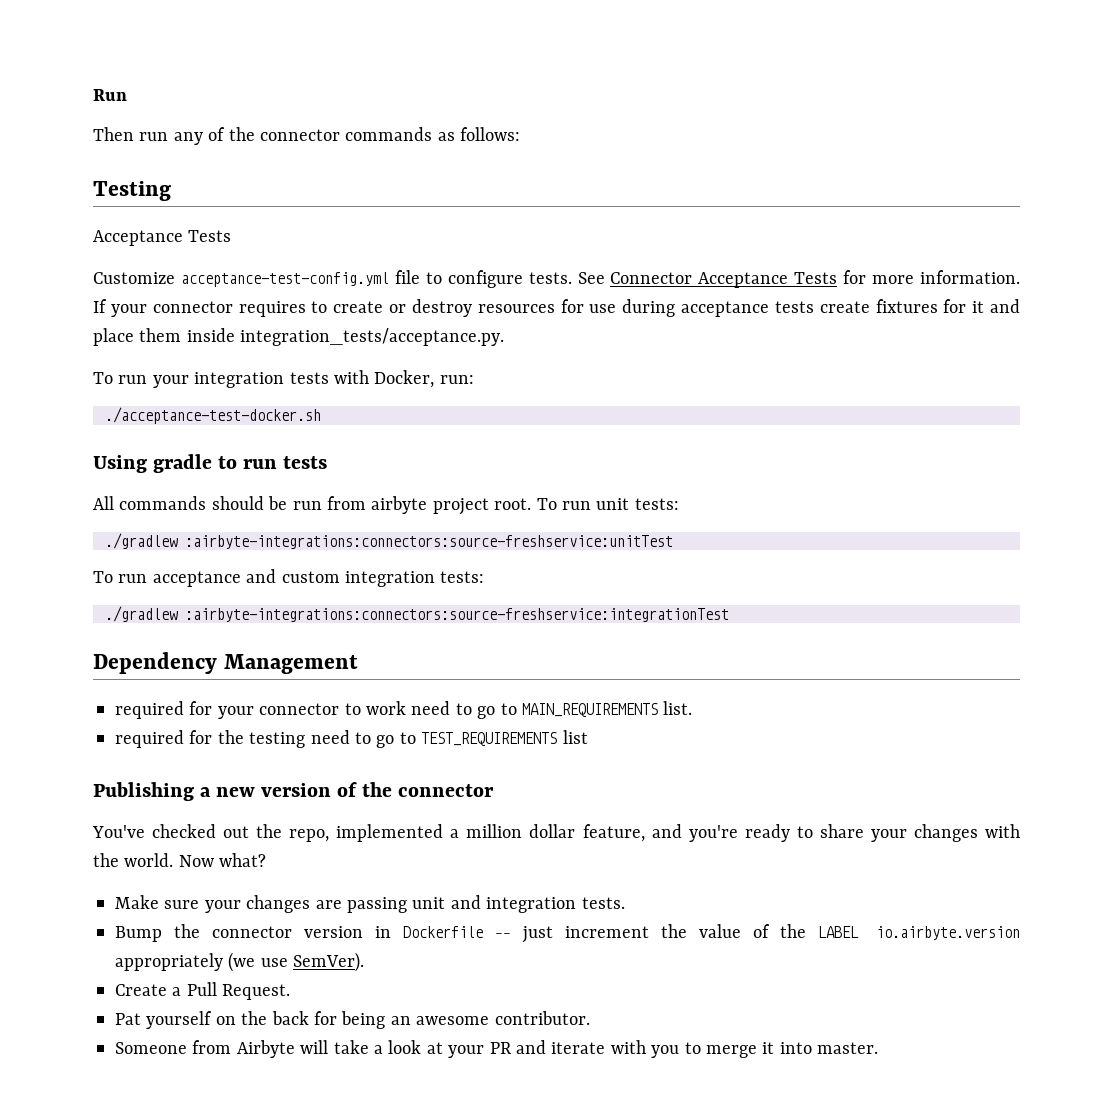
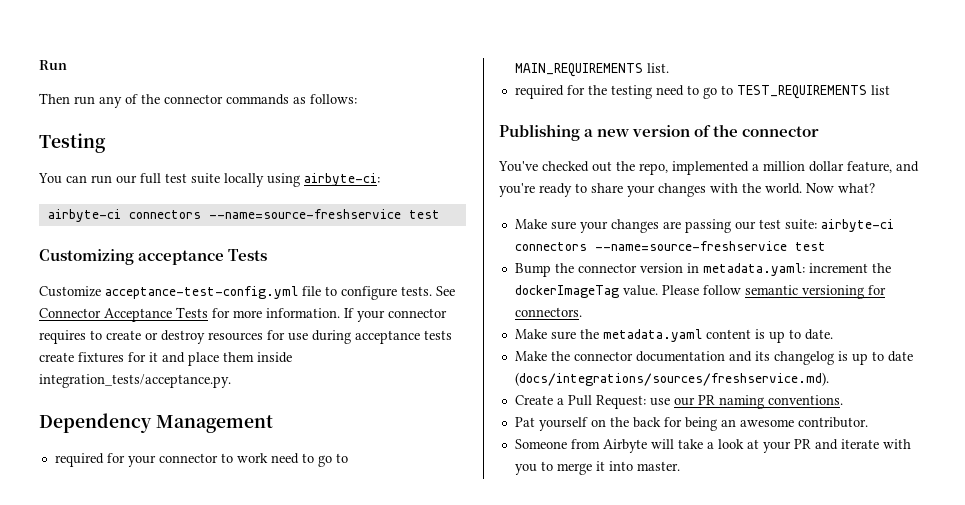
[93,230,183,246] Acceptance -> [38,173,380,187] [47,209,440,222] [39,249,225,265] You can run our full test suite locally using airbyte-ci: // airbyte-ci connectors --name=source-freshservice test // Customizing acceptance
[93,370,474,388] [105,407,321,424] [93,454,328,473] [93,496,679,515] [105,533,673,549] [93,569,485,587] [105,606,729,622] // To run your integration tests with Docker, run: // ./acceptance-test-docker.sh // Using gradle to run tests // All commands should be run from airbyte project root. To run unit tests: // ./gradlew :airbyte-integrations:connectors:source-freshservice:unitTest // To run acceptance and custom integration tests: // ./gradlew :airbyte-integrations:connectors:source-freshservice:integrationTest -> (231, 381) none
[412,895,625,913] unit and integration tests. -> [734,219,894,232] [514,241,826,251] our test suite: airbyte-ci connectors --name=source-freshservice test
[403,924,1021,943] [115,952,365,972] [115,982,291,1000] Dockerfile -- just increment the value of the LABEL io.airbyte.version appropriately (we use SemVer). // Create a Pull Request. -> [702,263,891,276] [514,285,886,299] [514,307,582,317] [514,329,833,343] [514,351,913,365] [514,372,829,386] [514,395,843,409] metadata.yaml: increment the dockerImageTag value. Please follow semantic versioning for connectors. // Make sure the metadata.yaml content is up to date. // Make the connector documentation and its changelog is up to date (docs/integrations/sources/freshservice.md). // Create a Pull Request: use our PR naming conventions.

